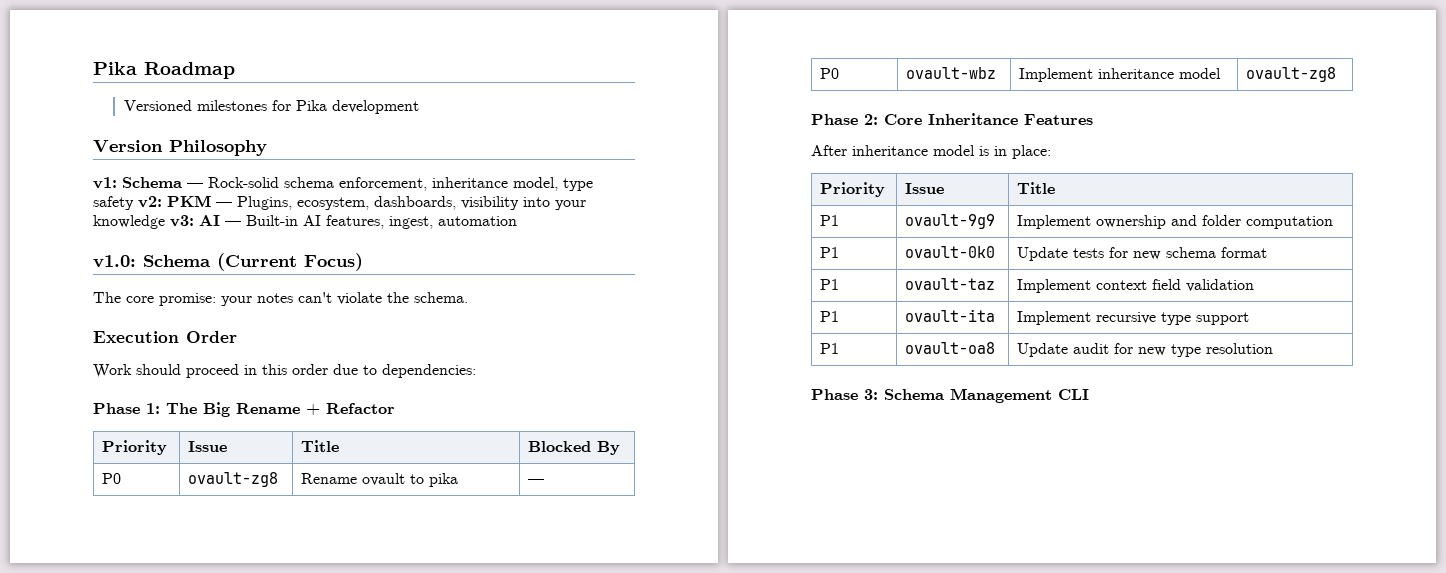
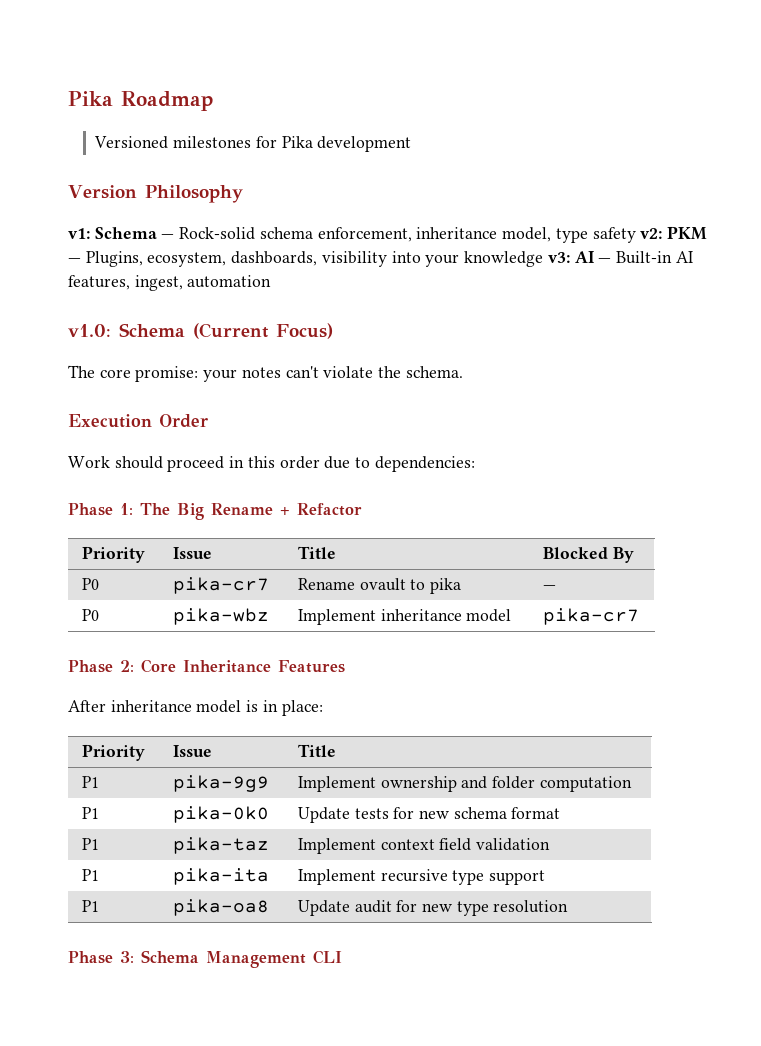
[188,472,279,487] ovault-zg8 -> [172,577,269,594] pika-cr7
[906,67,997,79] ovault-wbz -> [172,608,269,625] pika-wbz
[1246,67,1337,82] ovault-zg8 -> [542,608,639,625] pika-cr7
[905,214,996,229] ovault-9g9 -> [172,775,269,792] pika-9g9
[905,246,996,258] ovault-0k0 -> [172,806,269,823] pika-0k0
[905,278,996,290] ovault-taz -> [172,837,269,854] pika-taz
[905,309,996,322] ovault-ita -> [172,868,269,885] pika-ita
[905,342,996,354] ovault-oa8 -> [172,899,269,916] pika-oa8

